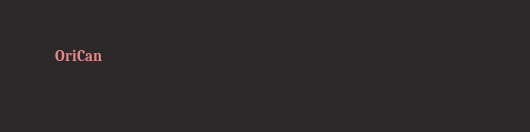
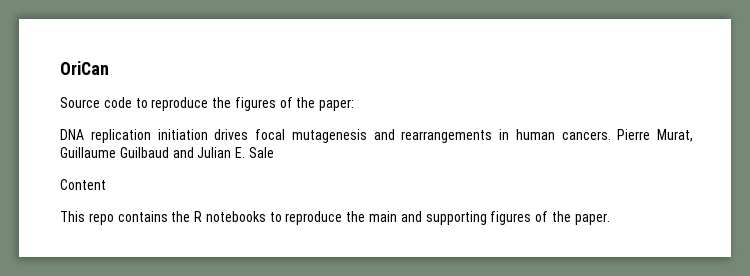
(102, 55) none -> [60,97,355,111] [60,129,693,143] [60,147,274,158] [60,179,106,190] [60,211,610,225] // Source code to reproduce the figures of the paper: // DNA replication initiation drives focal mutagenesis and rearrangements in human cancers. Pierre Murat, Guillaume Guilbaud and Julian E. Sale // Content // This repo contains the R notebooks to reproduce the main and supporting figures of the paper.

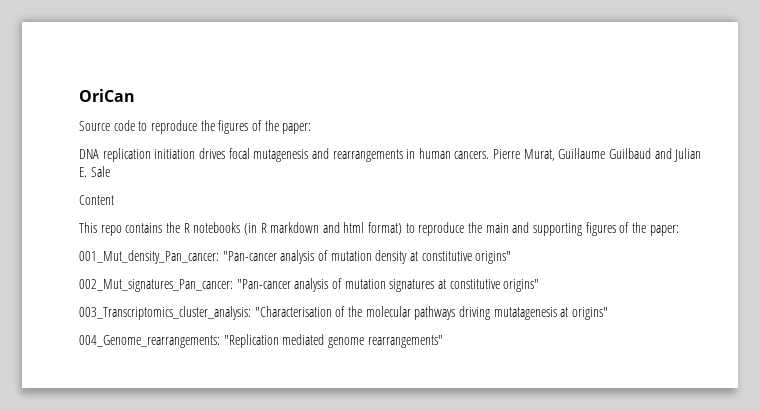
(266, 216) none -> [243,222,403,235] (in R markdown and html format)
[574,213,610,225] paper. -> [649,225,679,236] [79,250,512,264] [79,278,540,292] [79,306,608,320] [79,334,443,348] paper: // 001_Mut_density_Pan_cancer: "Pan-cancer analysis of mutation density at constitutive origins" // 002_Mut_signatures_Pan_cancer: "Pan-cancer analysis of mutation signatures at constitutive origins" // 003_Transcriptomics_cluster_analysis: "Characterisation of the molecular pathways driving mutatagenesis at origins" // 004_Genome_rearrangements: "Replication mediated genome rearrangements"

